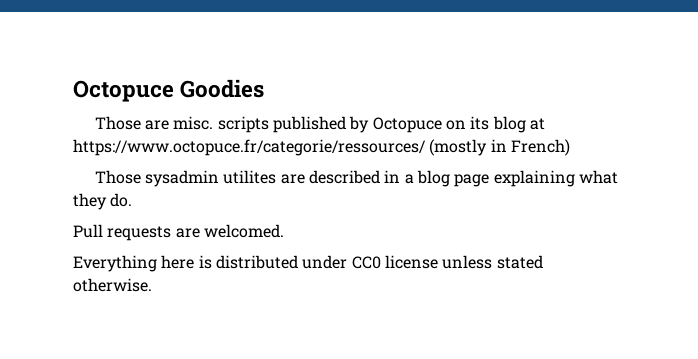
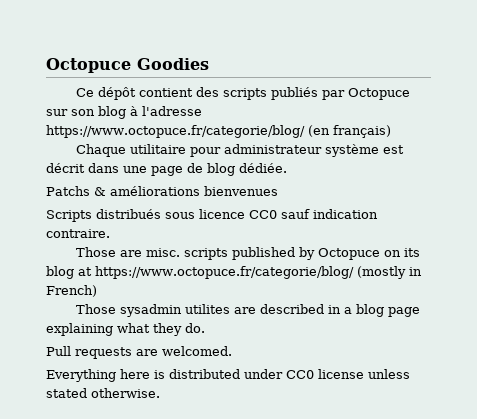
(265, 88) none -> [76,87,411,100] [46,106,202,119] [46,125,391,138] [76,144,405,157] [46,163,287,176] [46,186,278,196] [46,209,378,222] [46,229,110,238] // Ce dépôt contient des scripts publiés par Octopuce sur son blog à l'adresse https://www.octopuce.fr/categorie/blog/ (en français) // Chaque utilitaire pour administrateur système est décrit dans une page de blog dédiée. // Patchs & améliorations bienvenues // Scripts distribués sous licence CC0 sauf indication contraire.
[73,139,426,156] https://www.octopuce.fr/categorie/ressources/ -> [95,266,354,279] https://www.octopuce.fr/categorie/blog/

